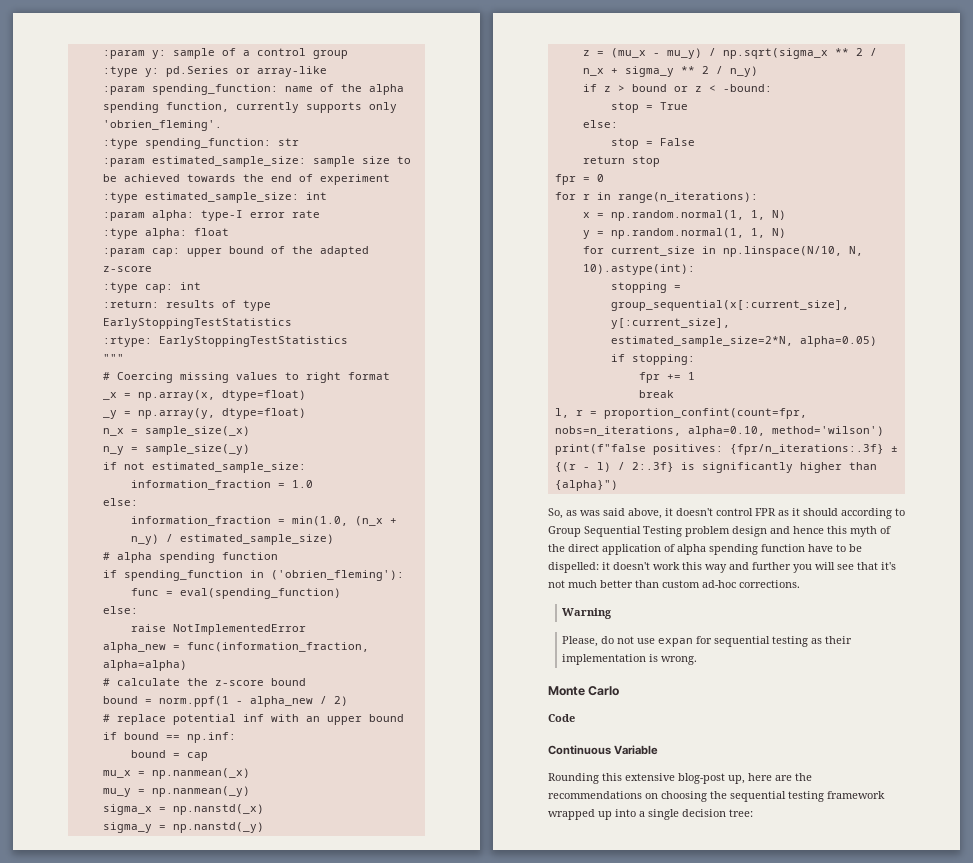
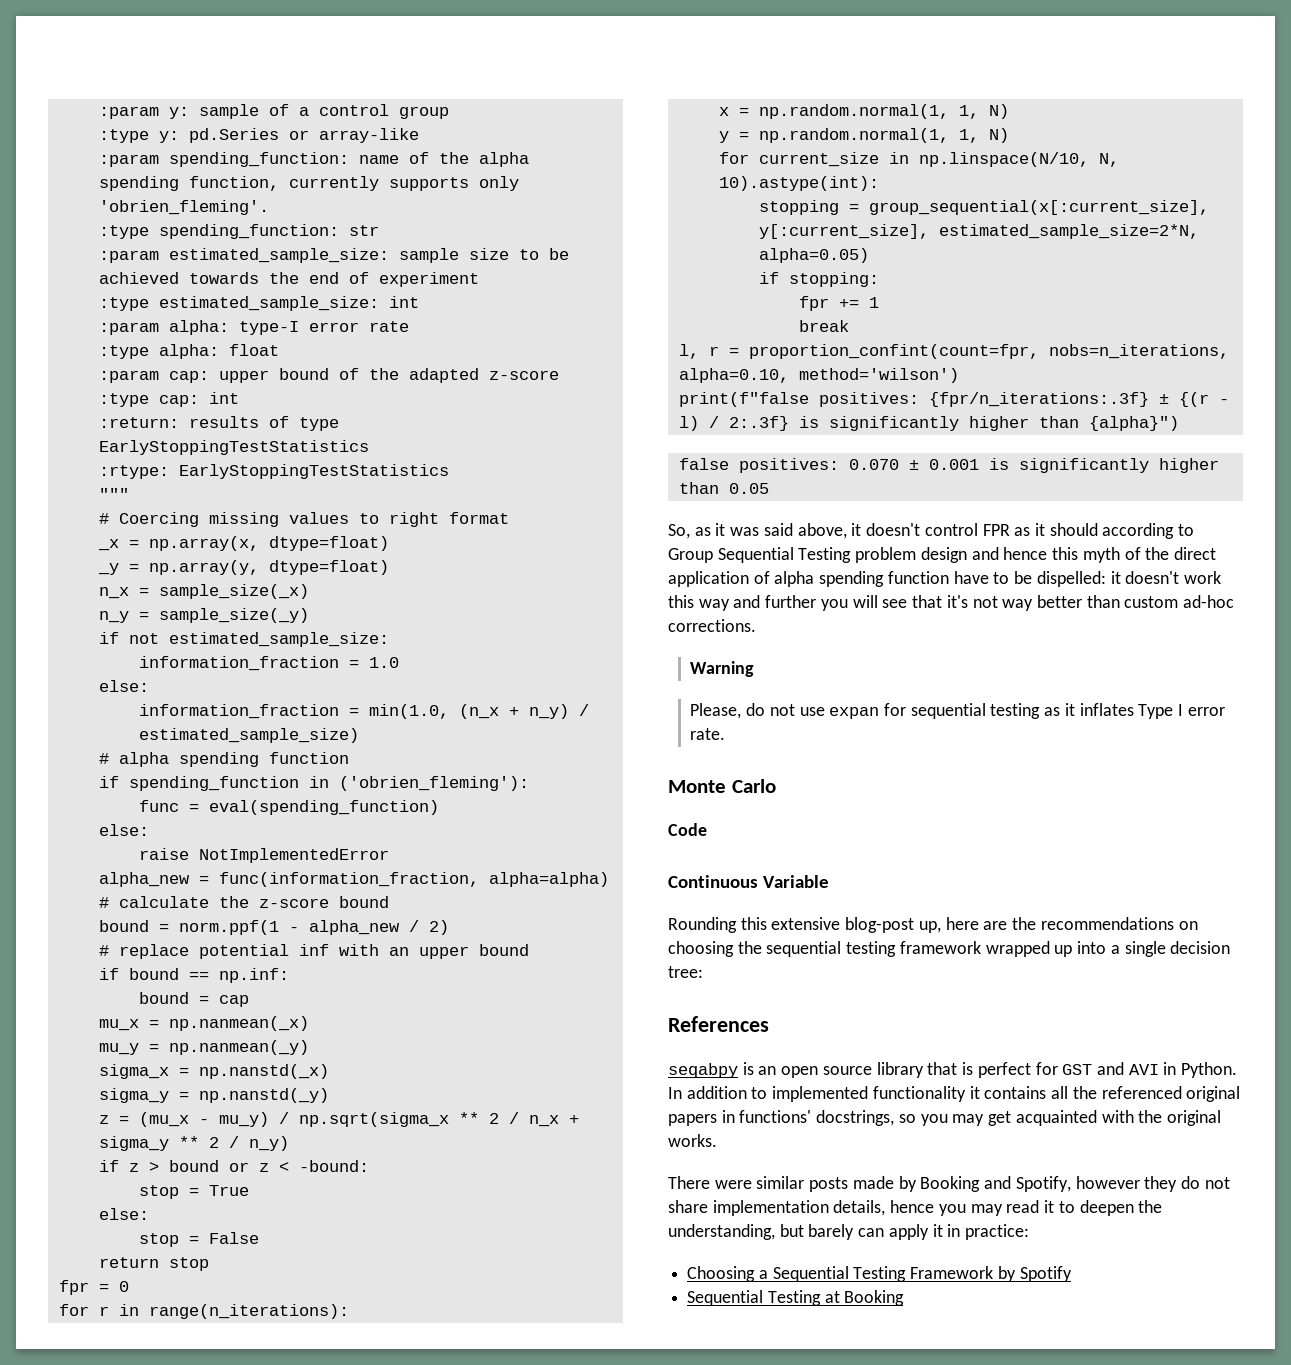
(618, 485) none -> [678,458,1219,473] [678,482,769,494] // false positives: 0.070 ± 0.001 is significantly higher than 0.05
(577, 513) none -> [715,523,726,536] it
[568,580,597,588] much -> [1002,599,1034,611] way
[825,636,853,644] [562,654,698,665] their implementation is wrong. -> [1064,703,1225,719] [690,728,726,740] it inflates Type I error rate.
(753, 813) none -> [668,1016,769,1032] [668,1062,1238,1078] [668,1086,1241,1102] [668,1110,1221,1126] [668,1134,717,1147] [668,1176,1230,1192] [668,1200,1163,1216] [668,1224,1030,1240] [687,1266,1072,1282] [687,1290,905,1306] // References // seqabpy is an open source library that is perfect for GST and AVI in Python. In addition to implemented functionality it contains all the referenced original papers in functions' docstrings, so you may get acquainted with the original works. // There were similar posts made by Booking and Spotify, however they do not share implementation details, hence you may read it to deepen the understanding, but barely can apply it in practice: // Choosing a Sequential Testing Framework by Spotify // Sequential Testing at Booking

